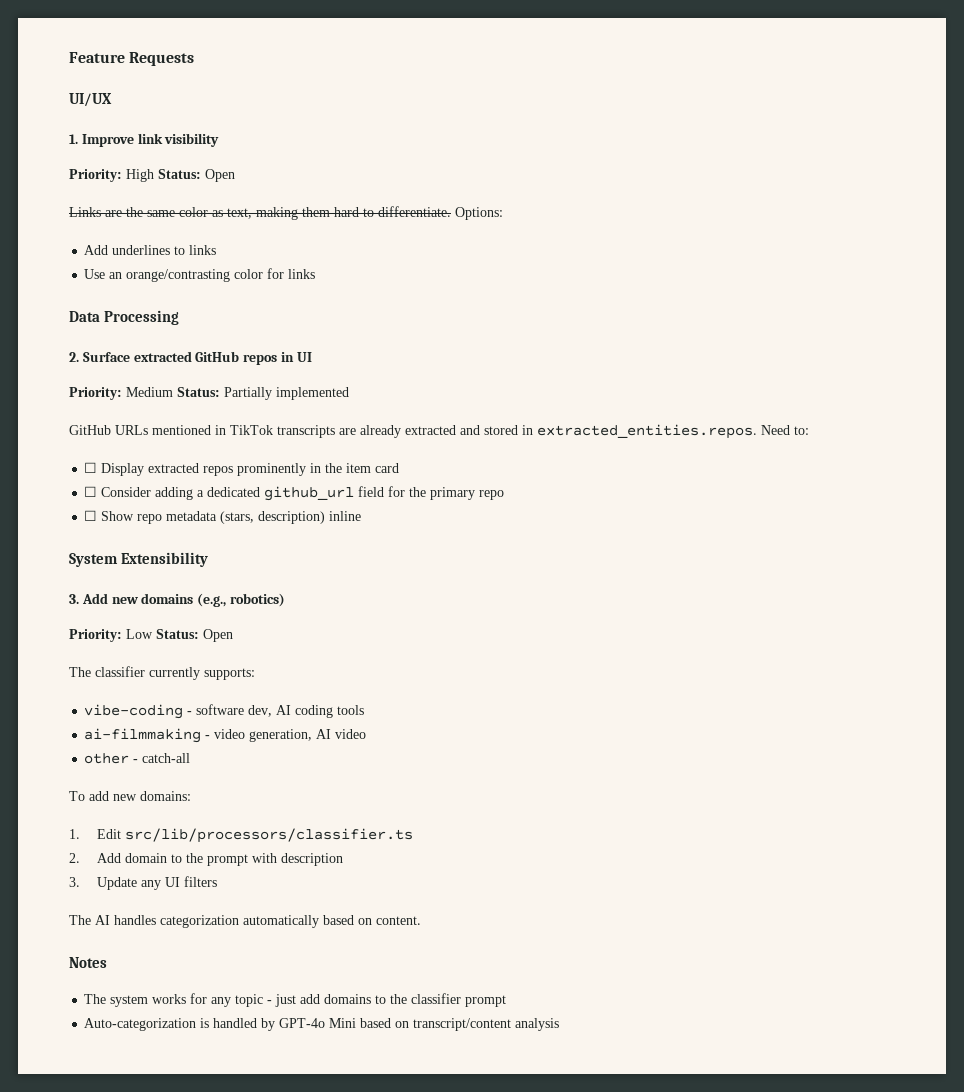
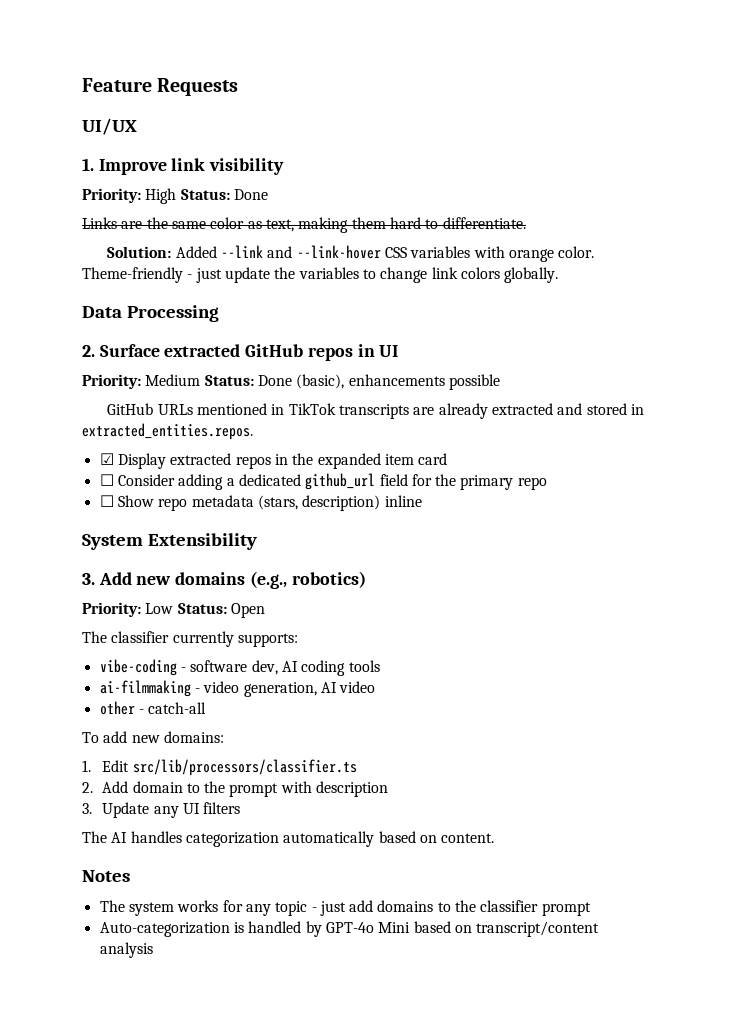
[205,169,235,182] Open -> [233,189,268,200] Done
[455,207,503,220] [84,245,217,255] [84,268,316,282] Options: // Add underlines to links // Use an orange/contrasting color for links -> [107,245,595,262] [82,267,559,283] // Solution: Added --link and --link-hover CSS variables with orange color. Theme-friendly - just update the variables to change link colors globally.
[224,387,349,400] Partially implemented -> [257,374,500,390] Done (basic), enhancements possible
[761,425,809,435] [84,462,98,473] Need to: // ☐ -> [99,453,114,465] // ☑
[237,463,307,476] prominently -> (271, 462) none
(343, 468) none -> [317,453,381,469] expanded

